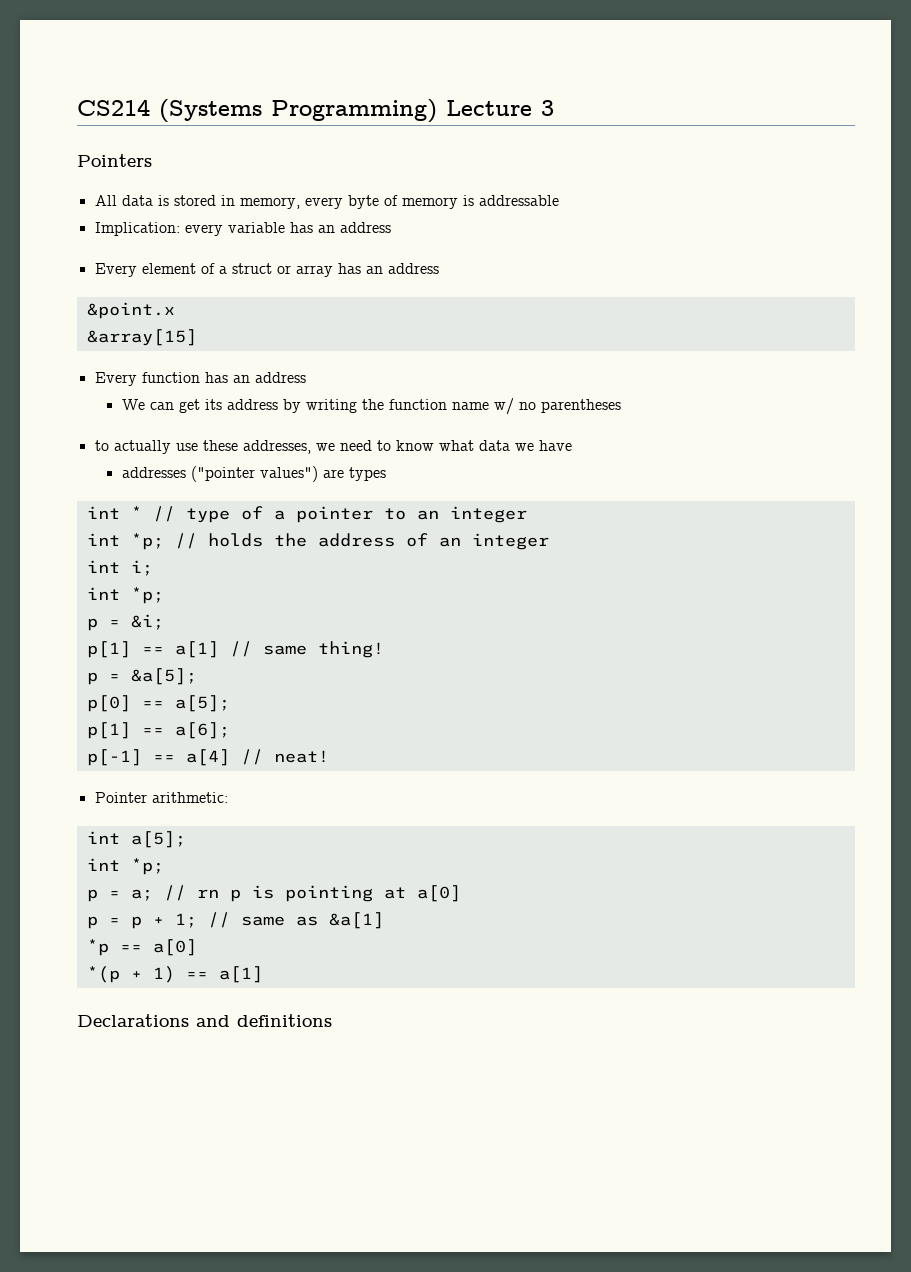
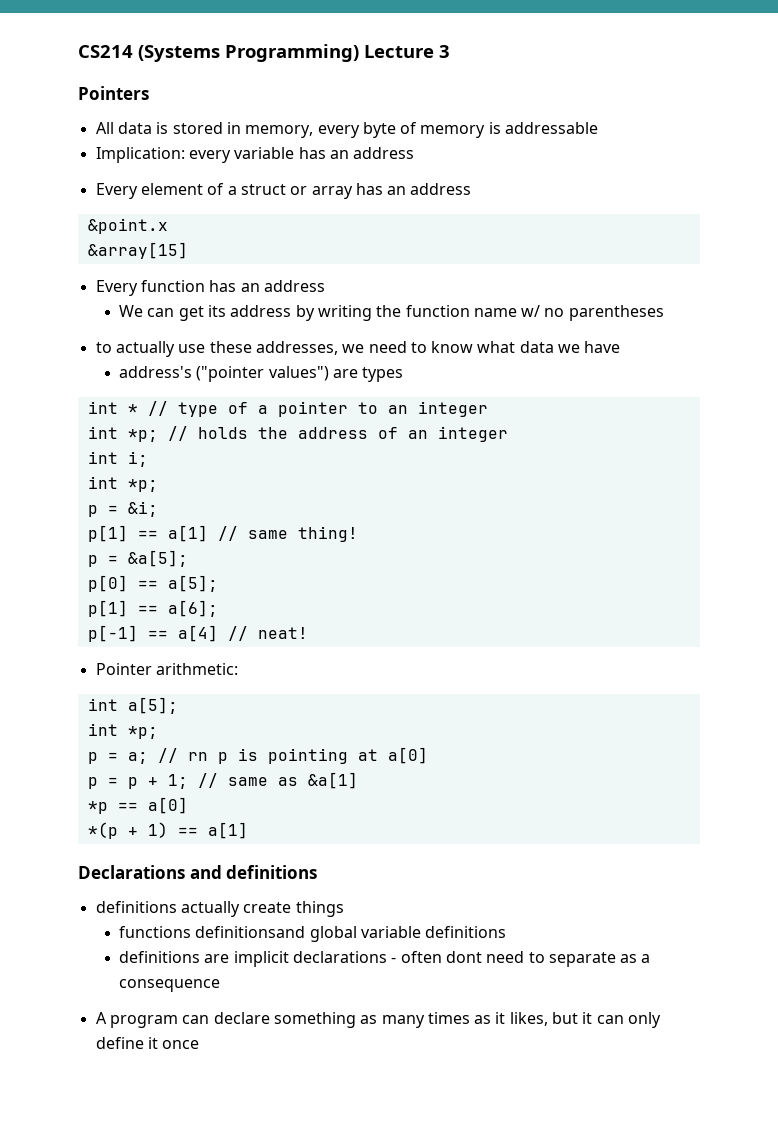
[121,467,186,478] addresses -> [118,366,192,378] address's
(332, 1020) none -> [95,901,344,917] [118,926,507,942] [118,951,651,967] [118,979,220,992] [95,1012,662,1028] [95,1037,200,1049] // definitions actually create things // functions definitionsand global variable definitions // definitions are implicit declarations - often dont need to separate as a consequence // A program can declare something as many times as it likes, but it can only define it once

